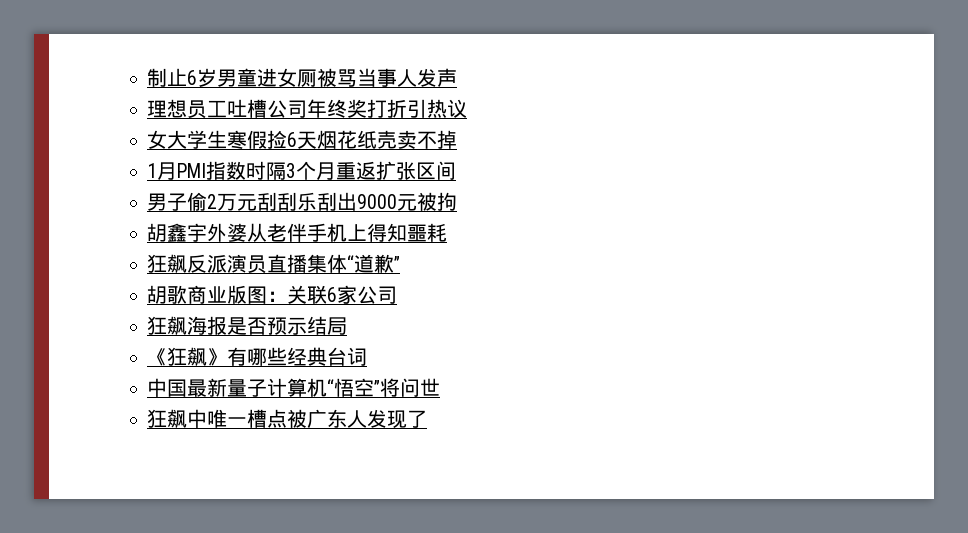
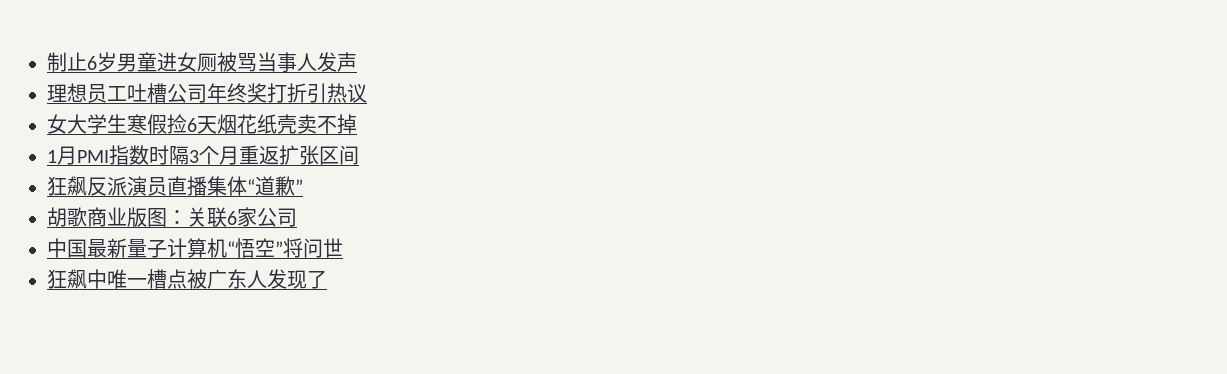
[147,192,458,211] [147,223,448,242] // 男子偷2万元刮刮乐刮出9000元被拘 // 胡鑫宇外婆从老伴手机上得知噩耗 -> (359, 155) none
[147,316,348,335] [147,347,368,366] // 狂飙海报是否预示结局 // 《狂飙》有哪些经典台词 -> (297, 217) none

